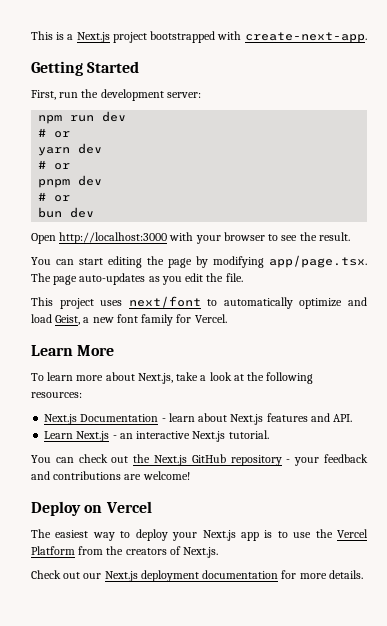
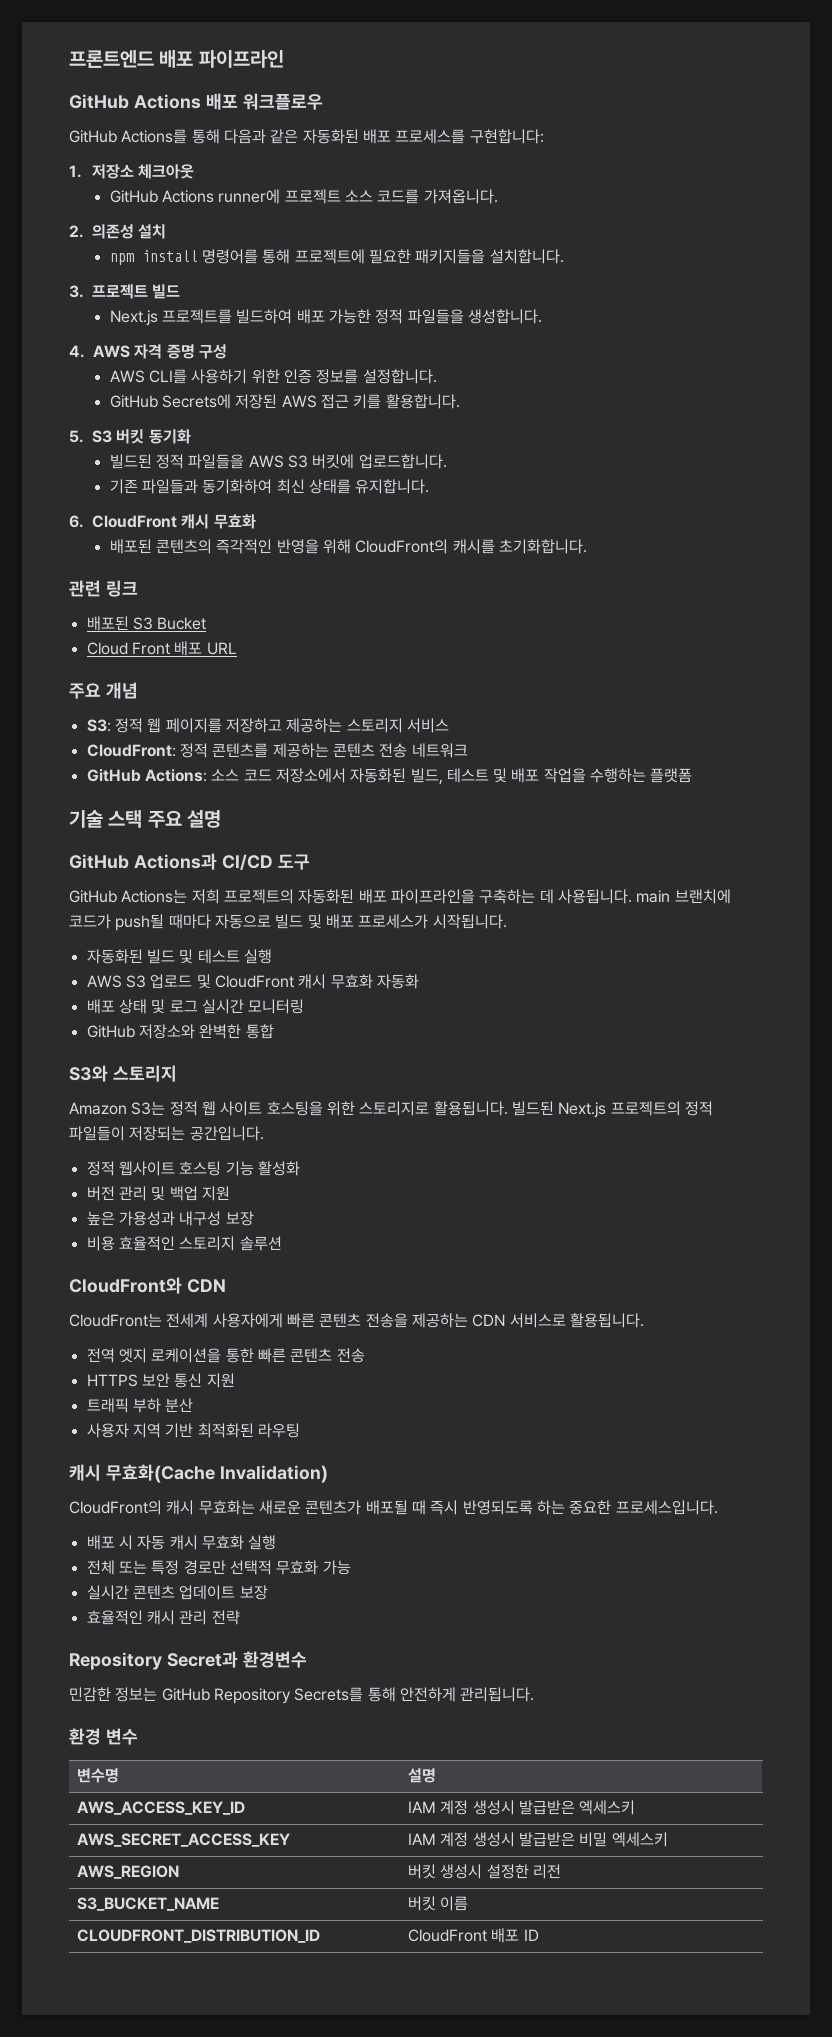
[31,31,367,43] [31,61,140,76] [31,89,201,101] [38,111,127,124] [38,128,71,138] [38,143,103,156] [38,160,71,170] [38,175,103,188] [38,192,71,202] [38,207,95,218] [31,232,350,244] [31,255,367,268] [31,273,243,285] [31,296,367,309] [31,314,227,326] [31,345,115,356] [31,372,314,384] [31,392,82,398] [44,413,353,425] [44,430,269,442] [31,454,369,466] [31,471,190,480] [31,501,152,516] [31,529,369,541] [31,546,219,558] [31,570,363,582] This is a Next.js project bootstrapped with create-next-app. // Getting Started // First, run the development server: // npm run dev // # or // yarn dev // # or // pnpm dev // # or // bun dev // Open http://localhost:3000 with your browser to see the result. // You can start editing the page by modifying app/page.tsx. The page auto-updates as you edit the file. // This project uses next/font to automatically optimize and load Geist, a new font family for Vercel. // Learn More // To learn more about Next.js, take a look at the following resources: // Next.js Documentation - learn about Next.js features and API. // Learn Next.js - an interactive Next.js tutorial. // You can check out the Next.js GitHub repository - your feedback and contributions are welcome! // Deploy on Vercel // The easiest way to deploy your Next.js app is to use the Vercel Platform from the creators of Next.js. // Check out our Next.js deployment documentation for more details. -> [69,50,284,68] [69,93,323,110] [69,129,544,144] [69,164,195,179] [109,189,498,204] [69,224,167,239] [109,249,564,265] [69,284,181,299] [109,309,543,326] [69,344,227,359] [109,369,437,384] [109,394,460,409] [69,429,191,444] [109,454,447,469] [109,479,430,494] [69,514,256,529] [109,539,588,554] [69,580,138,597] [86,616,207,631] [86,641,237,656] [69,682,138,699] [86,718,449,733] [86,743,468,758] [86,768,693,785] [69,810,222,828] [69,853,310,870] [69,889,731,904] [69,914,507,931] [86,949,272,964] [86,974,419,989] [86,999,305,1014] [86,1024,274,1039] [69,1065,177,1082] [69,1101,713,1118] [69,1126,264,1141] [86,1161,300,1176] [86,1186,230,1201] [86,1211,254,1226] [86,1236,282,1251] [69,1277,226,1294] [69,1313,644,1328] [86,1348,365,1363] [86,1373,235,1388] [86,1398,194,1413] [86,1423,300,1438] [69,1464,328,1483] [69,1500,718,1515] [86,1535,277,1550] [86,1560,351,1575] [86,1585,268,1600] [86,1610,240,1625] [69,1651,307,1670] [69,1687,535,1704] [69,1728,138,1745] [77,1768,120,1783] [408,1768,437,1783] [77,1801,246,1815] [408,1800,636,1815] [77,1833,291,1847] [408,1832,668,1847] [77,1865,180,1879] [408,1864,561,1879] [77,1897,220,1911] [408,1896,469,1911] [77,1929,321,1943] [408,1928,539,1943] 프론트엔드 배포 파이프라인 // GitHub Actions 배포 워크플로우 // GitHub Actions를 통해 다음과 같은 자동화된 배포 프로세스를 구현합니다: // 1. 저장소 체크아웃 // GitHub Actions runner에 프로젝트 소스 코드를 가져옵니다. // 2. 의존성 설치 // npm install 명령어를 통해 프로젝트에 필요한 패키지들을 설치합니다. // 3. 프로젝트 빌드 // Next.js 프로젝트를 빌드하여 배포 가능한 정적 파일들을 생성합니다. // 4. AWS 자격 증명 구성 // AWS CLI를 사용하기 위한 인증 정보를 설정합니다. // GitHub Secrets에 저장된 AWS 접근 키를 활용합니다. // 5. S3 버킷 동기화 // 빌드된 정적 파일들을 AWS S3 버킷에 업로드합니다. // 기존 파일들과 동기화하여 최신 상태를 유지합니다. // 6. CloudFront 캐시 무효화 // 배포된 콘텐츠의 즉각적인 반영을 위해 CloudFront의 캐시를 초기화합니다. // 관련 링크 // 배포된 S3 Bucket // Cloud Front 배포 URL // 주요 개념 // S3: 정적 웹 페이지를 저장하고 제공하는 스토리지 서비스 // CloudFront: 정적 콘텐츠를 제공하는 콘텐츠 전송 네트워크 // GitHub Actions: 소스 코드 저장소에서 자동화된 빌드, 테스트 및 배포 작업을 수행하는 플랫폼 // 기술 스택 주요 설명 // GitHub Actions과 CI/CD 도구 // GitHub Actions는 저희 프로젝트의 자동화된 배포 파이프라인을 구축하는 데 사용됩니다. main 브랜치에 코드가 push될 때마다 자동으로 빌드 및 배포 프로세스가 시작됩니다. // 자동화된 빌드 및 테스트 실행 // AWS S3 업로드 및 CloudFront 캐시 무효화 자동화 // 배포 상태 및 로그 실시간 모니터링 // GitHub 저장소와 완벽한 통합 // S3와 스토리지 // Amazon S3는 정적 웹 사이트 호스팅을 위한 스토리지로 활용됩니다. 빌드된 Next.js 프로젝트의 정적 파일들이 저장되는 공간입니다. // 정적 웹사이트 호스팅 기능 활성화 // 버전 관리 및 백업 지원 // 높은 가용성과 내구성 보장 // 비용 효율적인 스토리지 솔루션 // CloudFront와 CDN // CloudFront는 전세계 사용자에게 빠른 콘텐츠 전송을 제공하는 CDN 서비스로 활용됩니다. // 전역 엣지 로케이션을 통한 빠른 콘텐츠 전송 // HTTPS 보안 통신 지원 // 트래픽 부하 분산 // 사용자 지역 기반 최적화된 라우팅 // 캐시 무효화(Cache Invalidation) // CloudFront의 캐시 무효화는 새로운 콘텐츠가 배포될 때 즉시 반영되도록 하는 중요한 프로세스입니다. // 배포 시 자동 캐시 무효화 실행 // 전체 또는 특정 경로만 선택적 무효화 가능 // 실시간 콘텐츠 업데이트 보장 // 효율적인 캐시 관리 전략 // Repository Secret과 환경변수 // 민감한 정보는 GitHub Repository Secrets를 통해 안전하게 관리됩니다. // 환경 변수 // 변수명 | 설명 // AWS_ACCESS_KEY_ID | IAM 계정 생성시 발급받은 엑세스키 // AWS_SECRET_ACCESS_KEY | IAM 계정 생성시 발급받은 비밀 엑세스키 // AWS_REGION | 버킷 생성시 설정한 리전 // S3_BUCKET_NAME | 버킷 이름 // CLOUDFRONT_DISTRIBUTION_ID | CloudFront 배포 ID

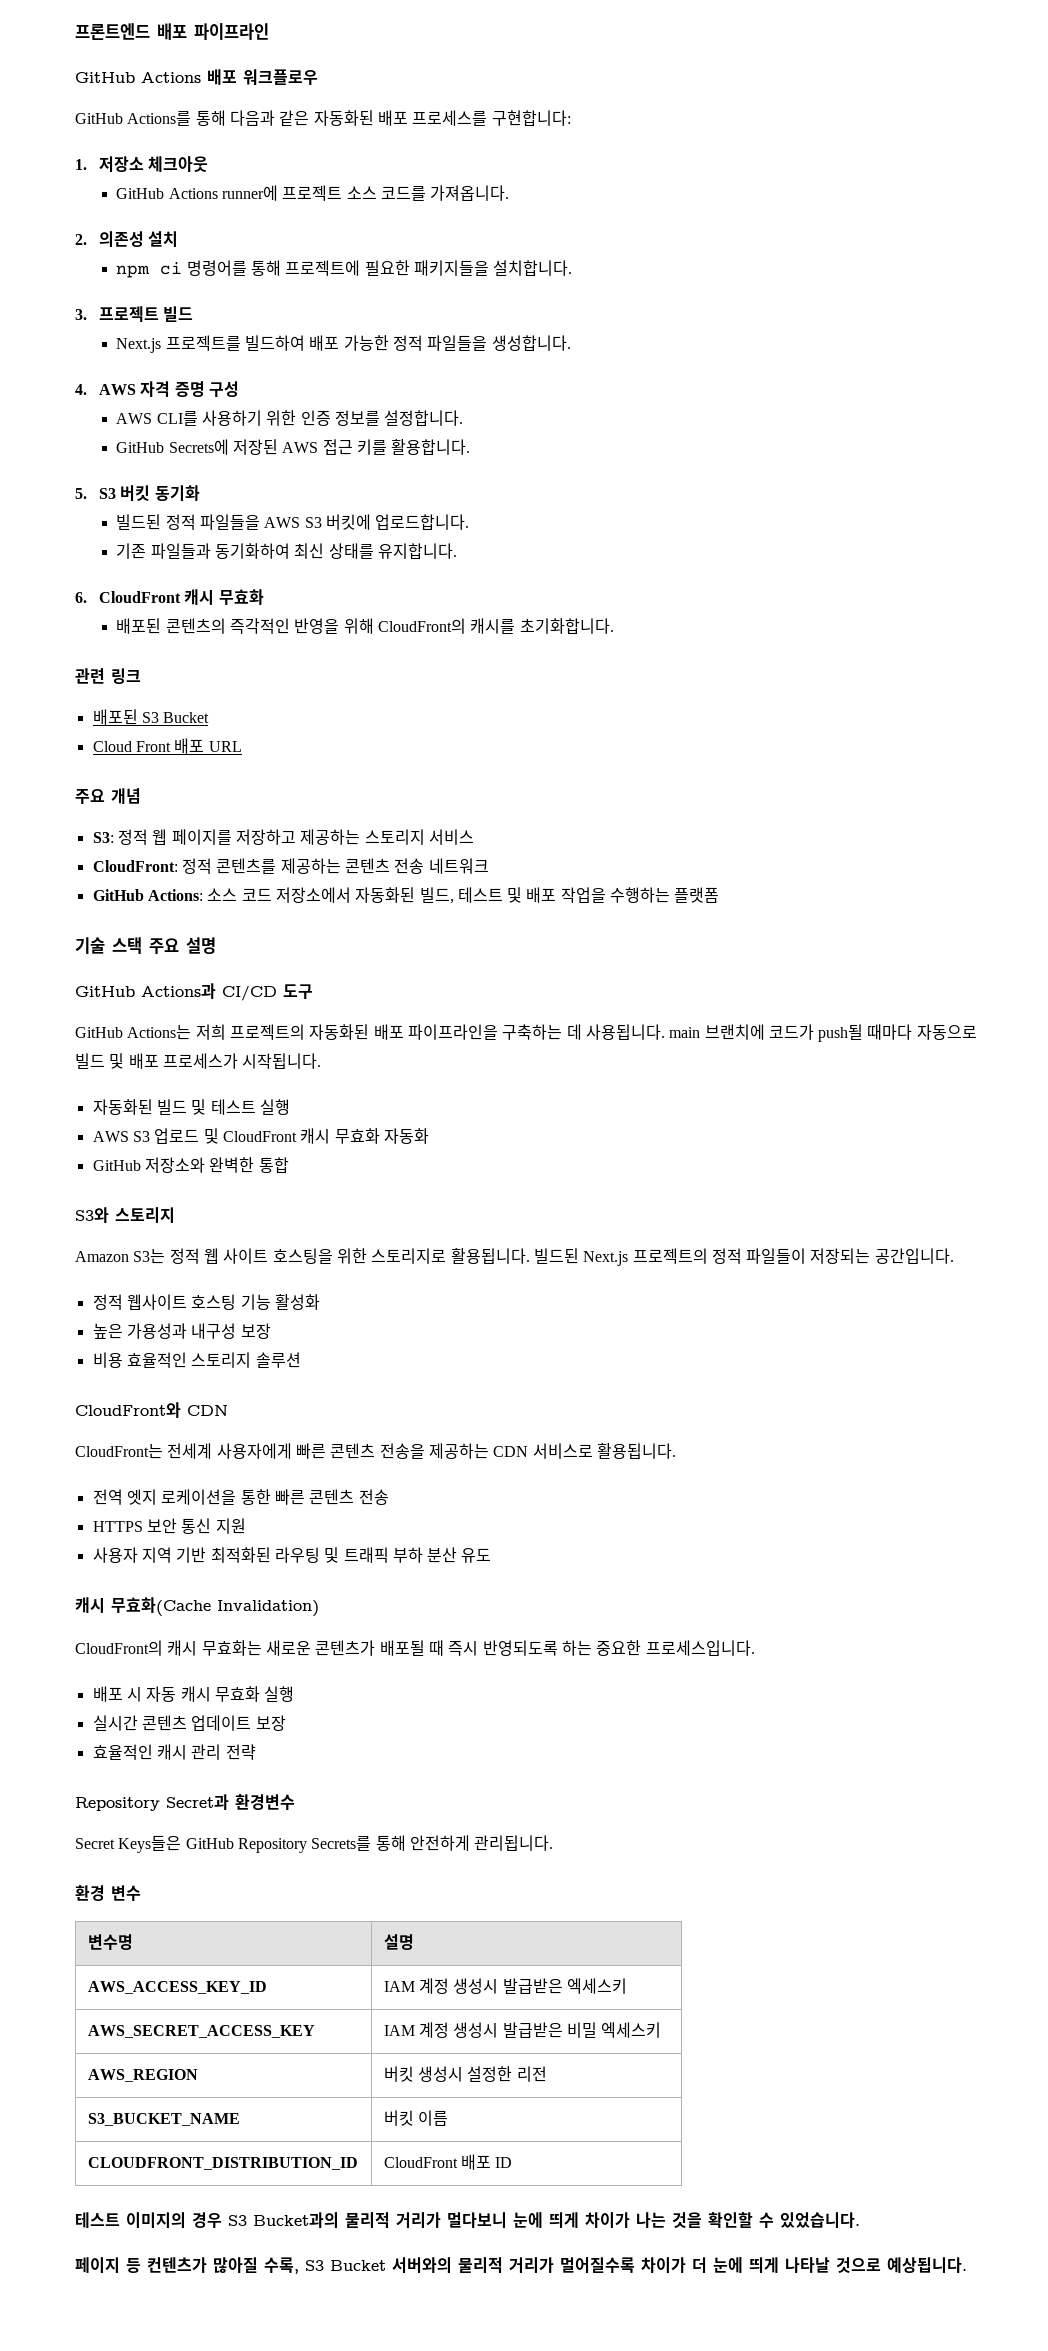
[141,250,198,262] install -> [160,262,183,275] ci
[86,999,305,1014] // 배포 상태 및 로그 실시간 모니터링 -> (429, 1136) none
[86,1186,230,1201] // 버전 관리 및 백업 지원 -> (320, 1302) none
[86,1398,194,1413] // 트래픽 부하 분산 -> (246, 1526) none
(300, 1430) none -> [324,1547,492,1563] 및 트래픽 부하 분산 유도
[86,1560,351,1575] // 전체 또는 특정 경로만 선택적 무효화 가능 -> (295, 1694) none
[69,1687,158,1702] 민감한 정보는 -> [75,1835,182,1853] Secret Keys들은
(539, 1935) none -> [75,2212,860,2229] [75,2257,967,2274] // 테스트 이미지의 경우 S3 Bucket과의 물리적 거리가 멀다보니 눈에 띄게 차이가 나는 것을 확인할 수 있었습니다. // 페이지 등 컨텐츠가 많아질 수록, S3 Bucket 서버와의 물리적 거리가 멀어질수록 차이가 더 눈에 띄게 나타날 것으로 예상됩니다.

